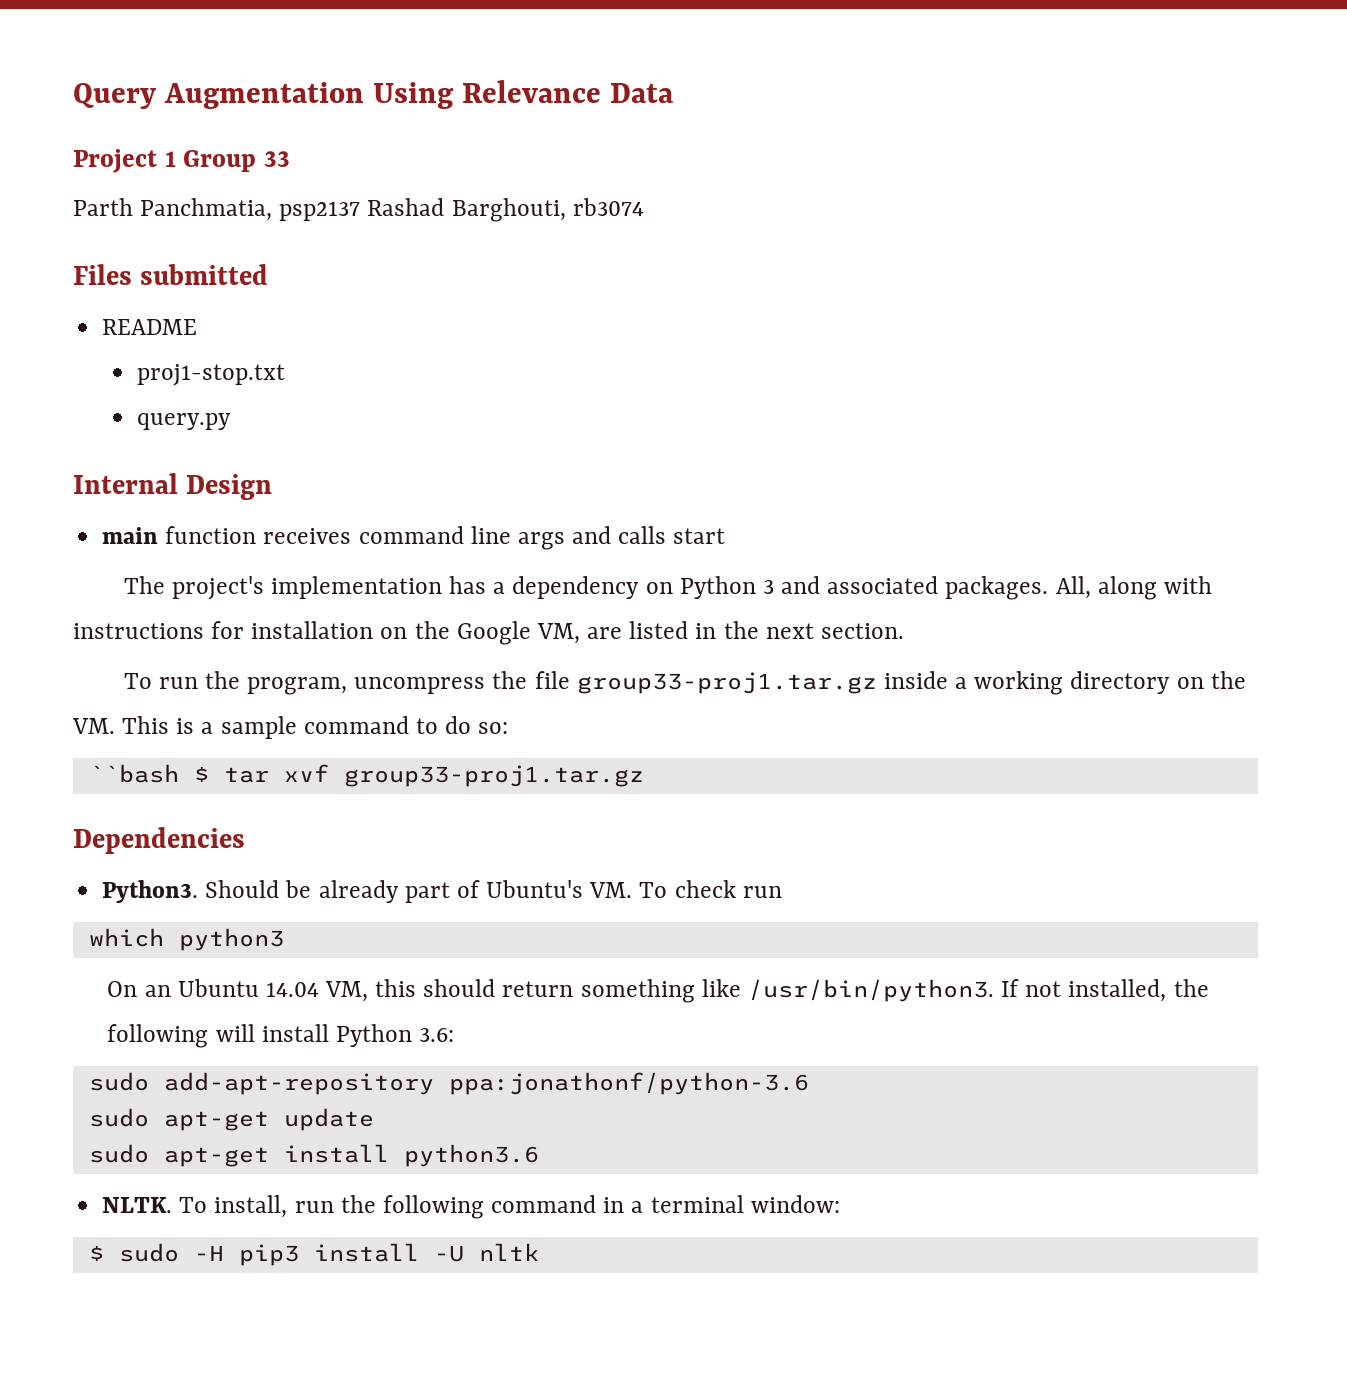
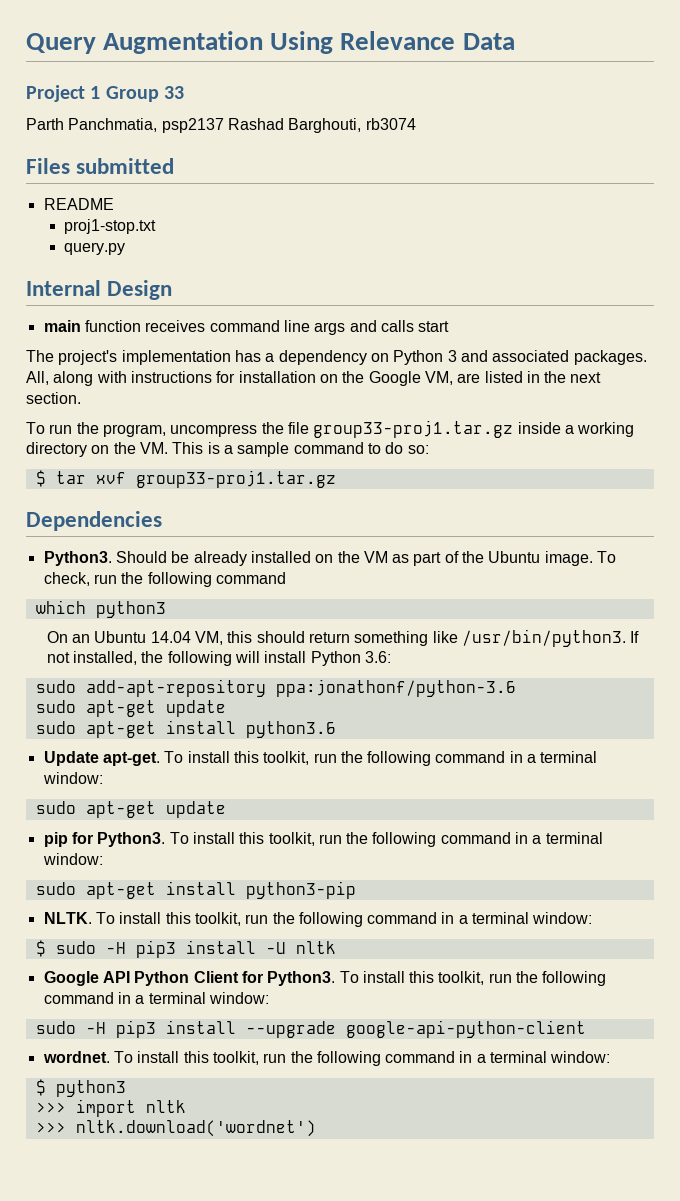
[88,764,179,783] ``bash -> (429, 449) none
[404,880,782,903] part of Ubuntu's VM. To check run -> [250,551,617,566] [43,572,286,587] installed on the VM as part of the Ubuntu image. To check, run the following command
(539, 1155) none -> [43,751,598,766] [42,772,103,784] [35,801,226,818] [43,832,603,847] [42,853,103,865] [35,881,356,899] // Update apt-get. To install this toolkit, run the following command in a terminal window: // sudo apt-get update // pip for Python3. To install this toolkit, run the following command in a terminal window: // sudo apt-get install python3-pip
[214,1195,288,1218] install, -> [119,912,241,926] install this toolkit,
(539, 1252) none -> [43,971,607,986] [43,992,269,1004] [35,1020,586,1038] [42,1051,611,1066] [35,1079,126,1097] [35,1099,186,1117] [35,1120,316,1137] // Google API Python Client for Python3. To install this toolkit, run the following command in a terminal window: // sudo -H pip3 install --upgrade google-api-python-client // wordnet. To install this toolkit, run the following command in a terminal window: // $ python3 // >>> import nltk // >>> nltk.download('wordnet')

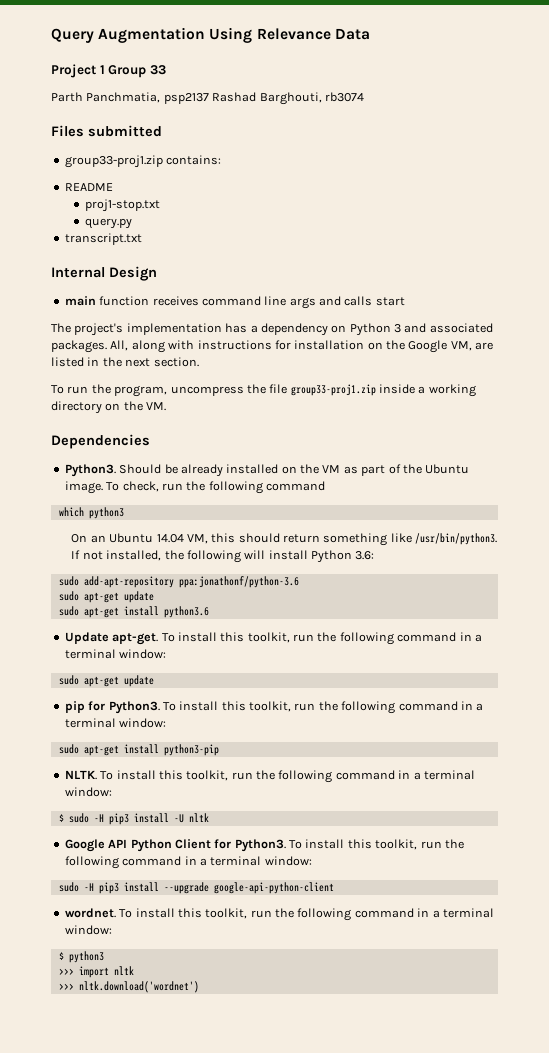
(175, 166) none -> [64,155,222,168] // group33-proj1.zip contains:
(126, 248) none -> [64,233,142,245] // transcript.txt
[313,420,514,438] group33-proj1.tar.gz -> [290,384,376,396] group33-proj1.zip
[172,442,429,457] [35,470,336,488] This is a sample command to do so: // $ tar xvf group33-proj1.tar.gz -> (167, 406) none

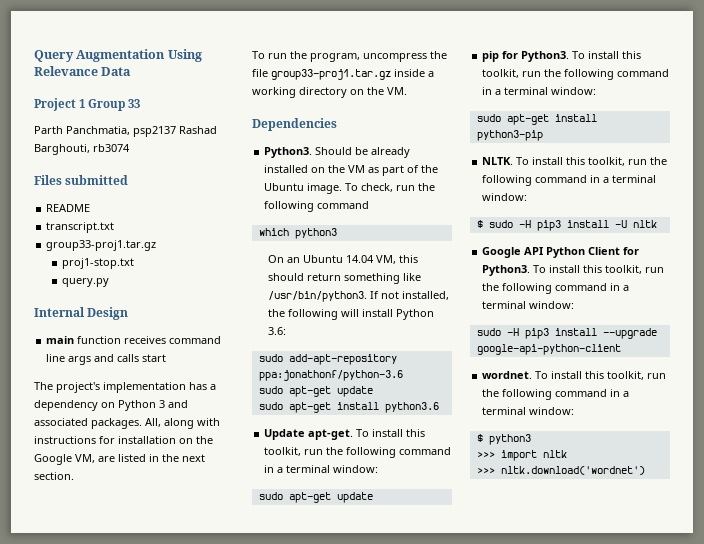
[64,155,222,168] [64,183,113,191] group33-proj1.zip contains: // README -> [46,204,91,212] [46,222,115,233] [46,240,157,251] README // transcript.txt // group33-proj1.tar.gz
[64,233,142,245] // transcript.txt -> (109, 282) none
[290,384,376,396] group33-proj1.zip -> [271,69,391,80] group33-proj1.tar.gz

